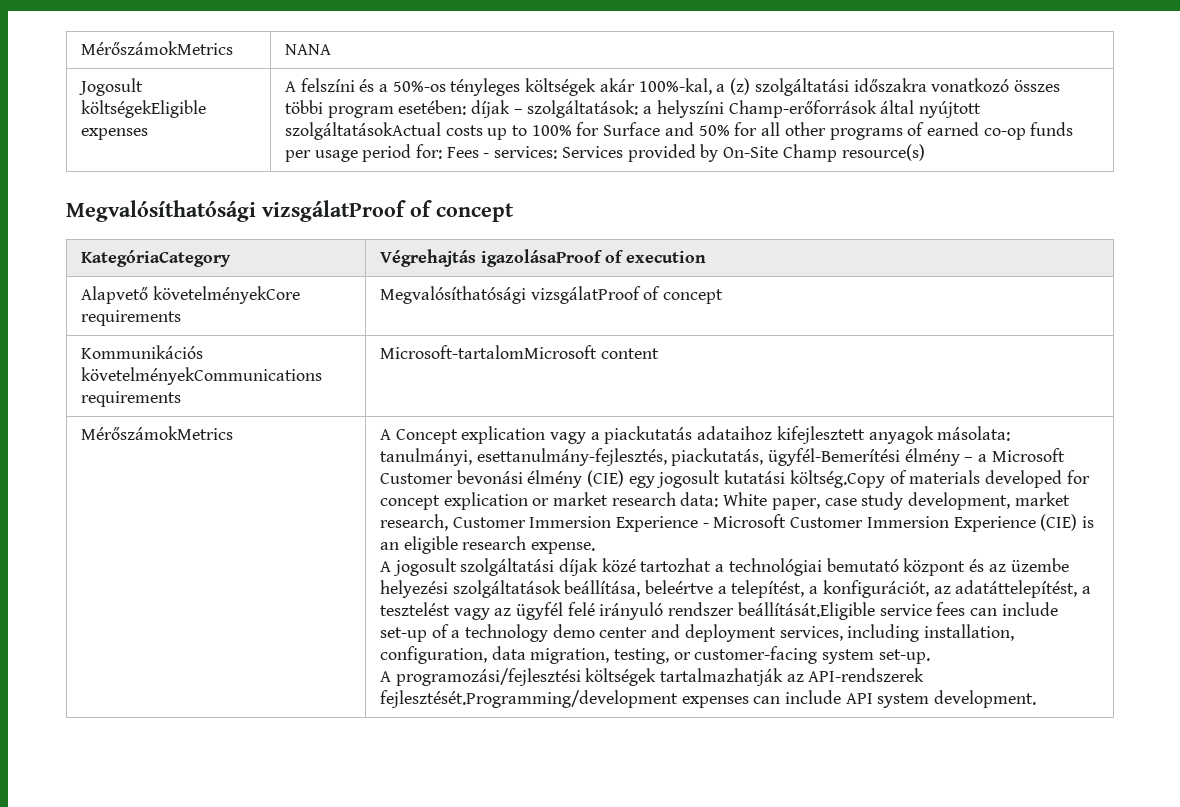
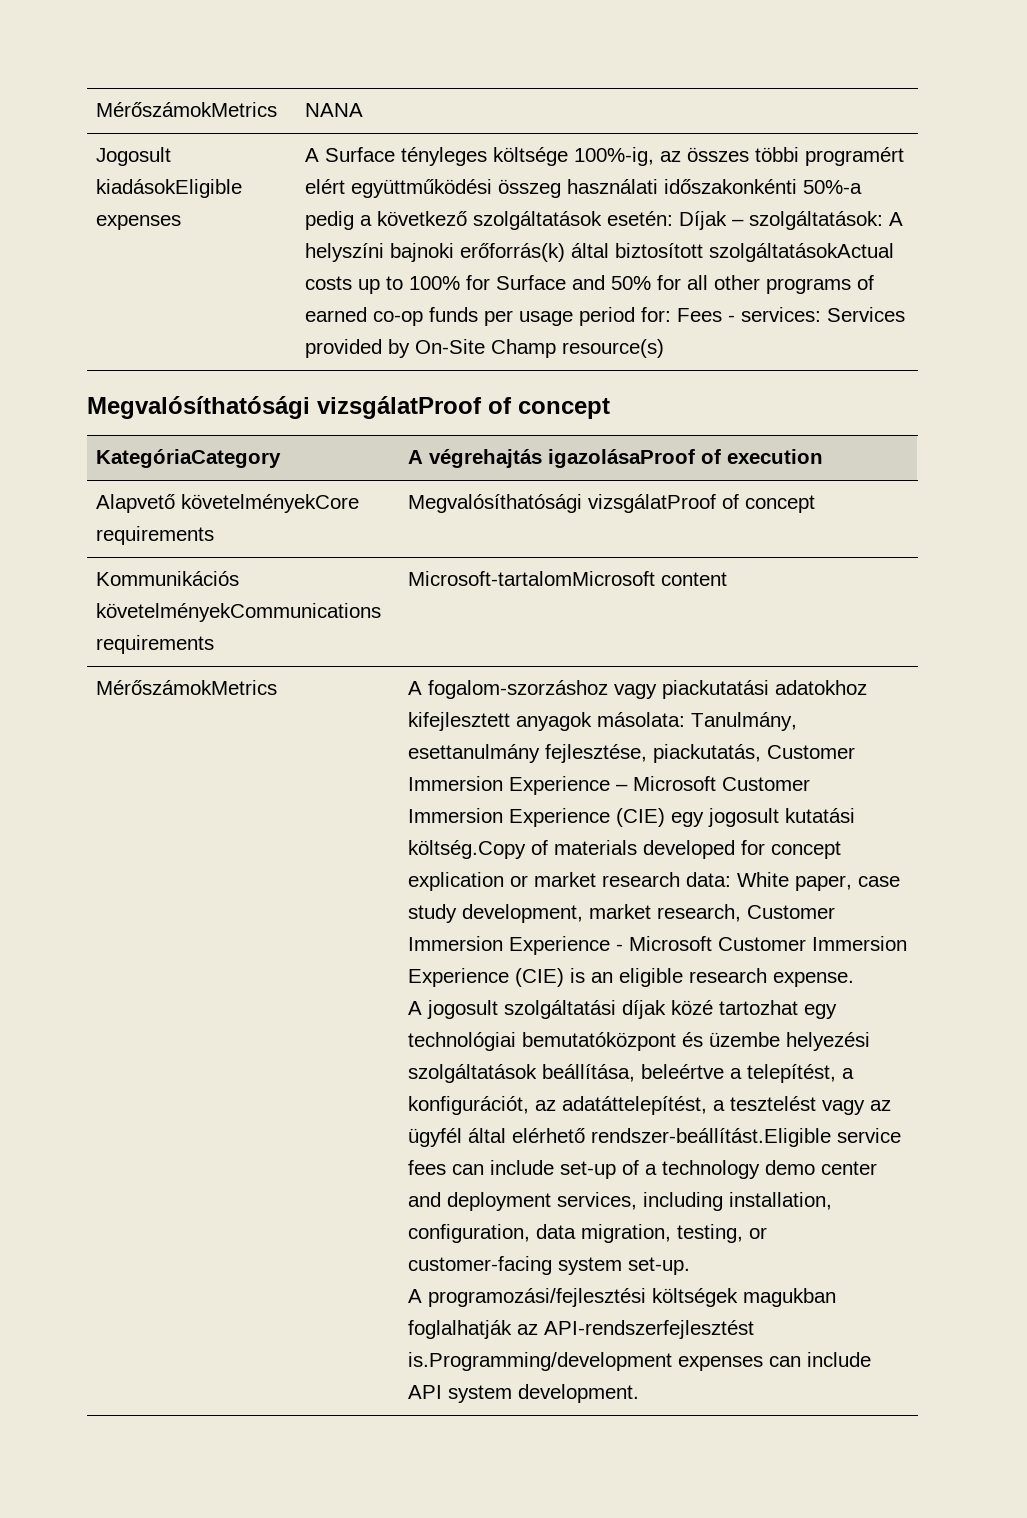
[80,100,206,118] költségekEligible -> [95,179,242,198] kiadásokEligible
[300,78,1060,96] [284,100,982,118] felszíni és a 50%-os tényleges költségek akár 100%-kal, a (z) szolgáltatási időszakra vonatkozó összes többi program esetében: díjak – szolgáltatások: a helyszíni Champ-erőforrások által nyújtott -> [324,147,904,166] [304,179,862,198] [304,211,903,230] [304,243,703,262] Surface tényleges költsége 100%-ig, az összes többi programért elért együttműködési összeg használati időszakonkénti 50%-a pedig a következő szolgáltatások esetén: Díjak – szolgáltatások: A helyszíni bajnoki erőforrás(k) által biztosított
[379,249,476,267] Végrehajtás -> [407,449,542,468] A végrehajtás
[395,426,1011,444] [379,448,1065,466] [379,470,583,488] Concept explication vagy a piackutatás adataihoz kifejlesztett anyagok másolata: tanulmányi, esettanulmány-fejlesztés, piackutatás, ügyfél-Bemerítési élmény – a Microsoft Customer bevonási élmény -> [427,680,867,699] [407,712,797,731] [407,744,855,763] [407,776,810,795] [407,808,610,827] fogalom-szorzáshoz vagy piackutatási adatokhoz kifejlesztett anyagok másolata: Tanulmány, esettanulmány fejlesztése, piackutatás, Customer Immersion Experience – Microsoft Customer Immersion Experience
[715,558,1006,576] a technológiai bemutató központ és az -> [803,1004,837,1019] [407,1032,703,1051] egy technológiai bemutatóközpont és
[567,602,875,620] felé irányuló rendszer beállítását.Eligible -> [467,1128,831,1147] által elérhető rendszer-beállítást.Eligible
[660,668,925,686] [379,690,678,708] tartalmazhatják az API-rendszerek fejlesztését.Programming/development -> [742,1288,836,1307] [407,1320,754,1339] [407,1352,672,1371] magukban foglalhatják az API-rendszerfejlesztést is.Programming/development

